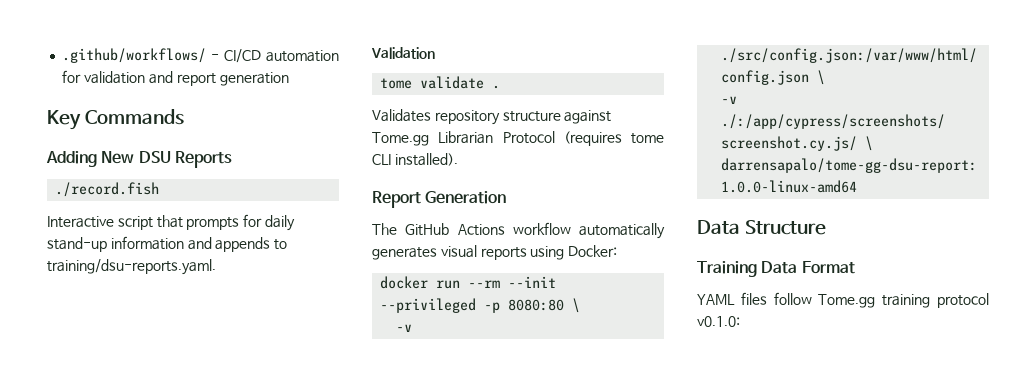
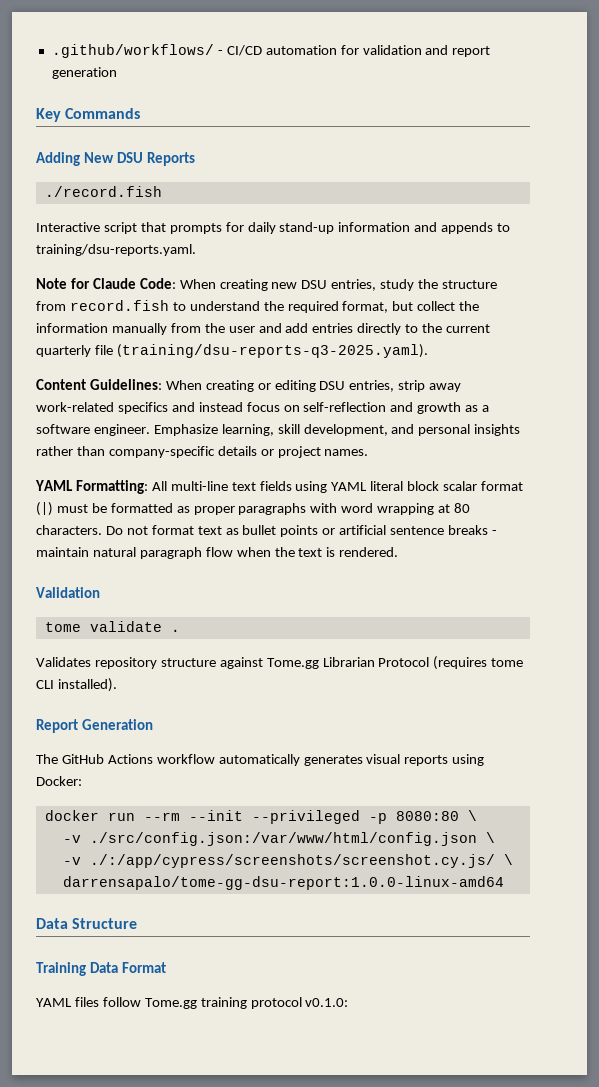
(216, 267) none -> [36,278,498,291] [36,300,480,313] [36,323,491,335] [36,344,428,358] [36,379,462,392] [36,402,490,414] [36,424,521,436] [36,446,369,458] [35,480,524,494] [36,502,471,516] [36,525,497,537] [36,547,399,559] // Note for Claude Code: When creating new DSU entries, study the structure from record.fish to understand the required format, but collect the information manually from the user and add entries directly to the current quarterly file (training/dsu-reports-q3-2025.yaml). // Content Guidelines: When creating or editing DSU entries, strip away work-related specifics and instead focus on self-reflection and growth as a software engineer. Emphasize learning, skill development, and personal insights rather than company-specific details or project names. // YAML Formatting: All multi-line text fields using YAML literal block scalar format (|) must be formatted as proper paragraphs with word wrapping at 80 characters. Do not format text as bullet points or artificial sentence breaks - maintain natural paragraph flow when the text is rendered.

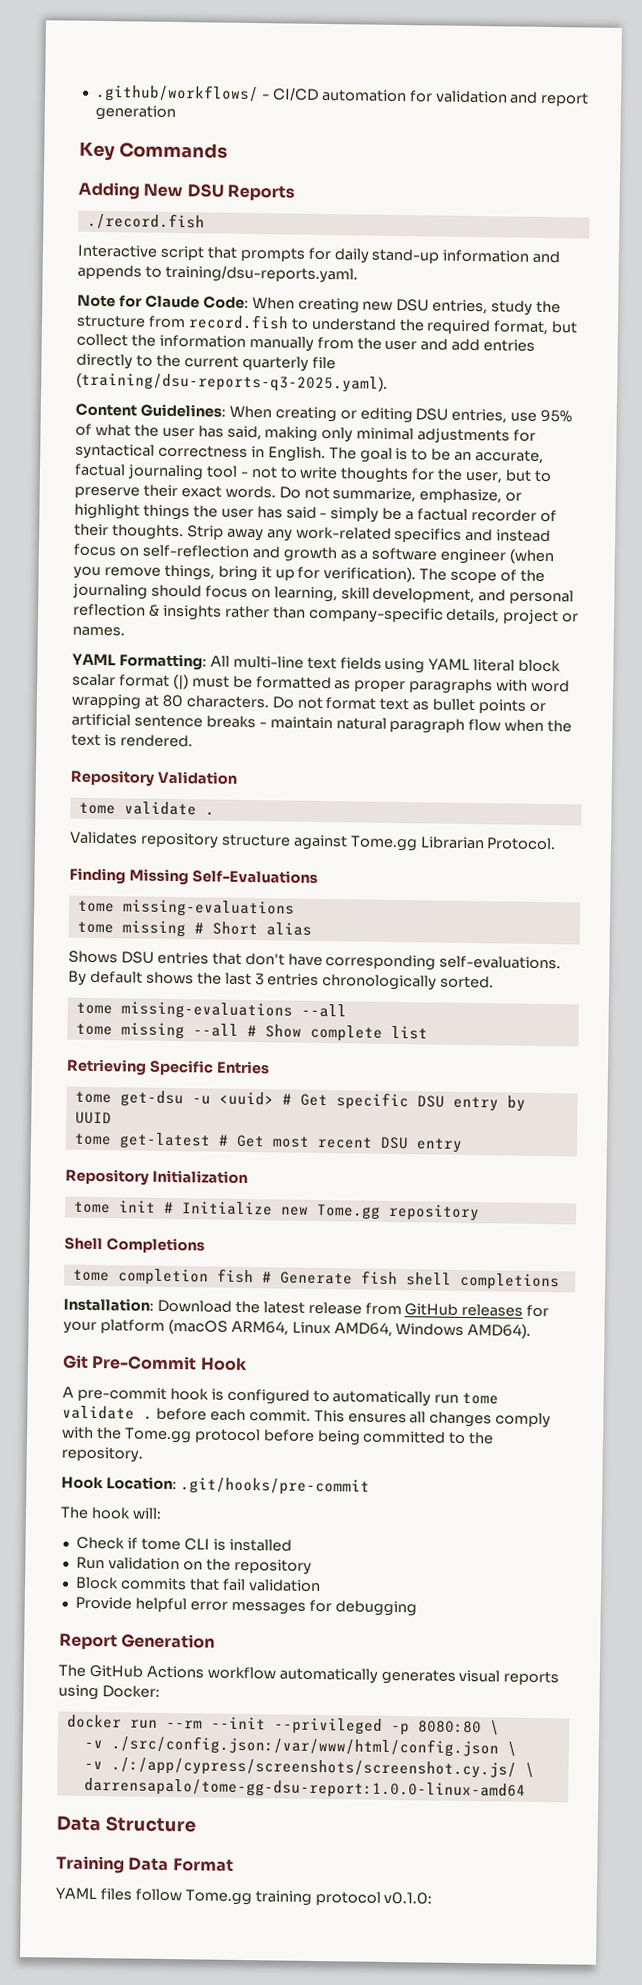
[398,380,462,392] strip away -> [510,409,573,423] [75,423,537,444] [75,443,545,464] [74,463,552,484] [74,484,523,504] [74,503,557,523] [74,523,293,542] use 95% of what the user has said, making only minimal adjustments for syntactical correctness in English. The goal is to be an accurate, factual journaling tool - not to write thoughts for the user, but to preserve their exact words. Do not summarize, emphasize, or highlight things the user has said - simply be a factual recorder of their thoughts. Strip away any
[93,424,218,436] engineer. Emphasize -> [440,548,555,565] [73,564,546,584] [72,583,271,600] engineer (when you remove things, bring it up for verification). The scope of the journaling should focus on
(471, 430) none -> [73,603,160,617] reflection &
[217,446,321,458] details or project -> [445,608,580,625] details, project or
(399, 552) none -> [70,769,155,787] Repository
[378,656,524,670] [36,678,117,692] Protocol (requires tome CLI installed). -> [486,837,557,851] [69,867,318,886] [77,899,295,918] [76,920,312,938] [68,950,562,971] [68,970,495,991] [75,1001,347,1020] [75,1022,428,1042] [66,1058,270,1076] [74,1090,526,1112] [74,1111,112,1125] [73,1132,463,1153] [65,1168,248,1186] [73,1200,480,1222] [64,1237,205,1254] [72,1268,560,1291] [63,1297,550,1318] [63,1318,532,1339] [62,1354,248,1372] [62,1386,500,1407] [62,1405,552,1429] [61,1426,495,1446] [61,1446,143,1463] [61,1476,370,1496] [60,1506,162,1520] [75,1536,292,1552] [75,1556,312,1575] [74,1576,321,1593] [74,1596,417,1617] Protocol. // Finding Missing Self-Evaluations // tome missing-evaluations // tome missing # Short alias // Shows DSU entries that don't have corresponding self-evaluations. By default shows the last 3 entries chronologically sorted. // tome missing-evaluations --all // tome missing --all # Show complete list // Retrieving Specific Entries // tome get-dsu -u <uuid> # Get specific DSU entry by UUID // tome get-latest # Get most recent DSU entry // Repository Initialization // tome init # Initialize new Tome.gg repository // Shell Completions // tome completion fish # Generate fish shell completions // Installation: Download the latest release from GitHub releases for your platform (macOS ARM64, Linux AMD64, Windows AMD64). // Git Pre-Commit Hook // A pre-commit hook is configured to automatically run tome validate . before each commit. This ensures all changes comply with the Tome.gg protocol before being committed to the repository. // Hook Location: .git/hooks/pre-commit // The hook will: // Check if tome CLI is installed // Run validation on the repository // Block commits that fail validation // Provide helpful error messages for debugging

